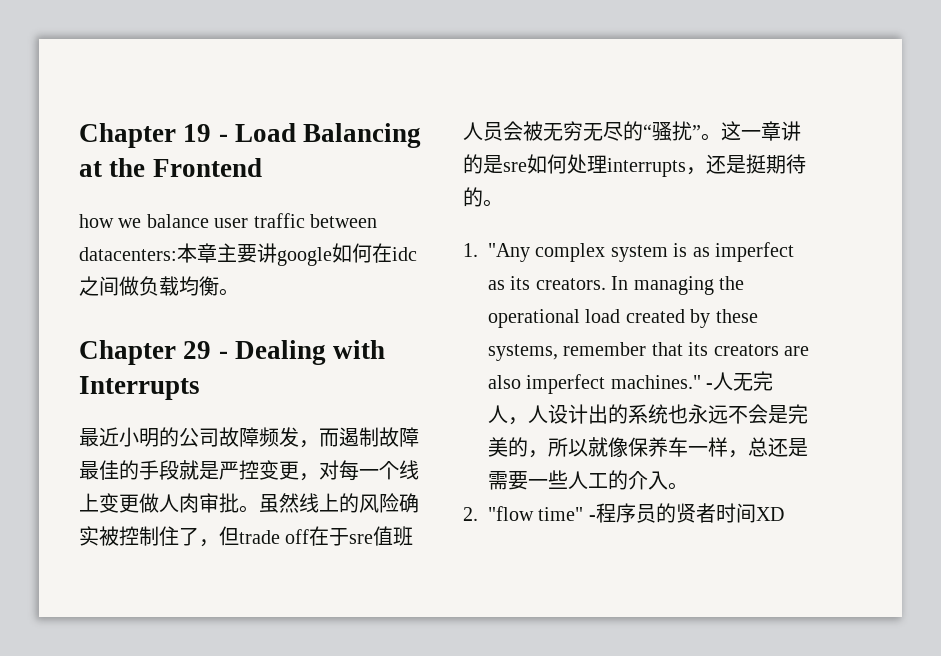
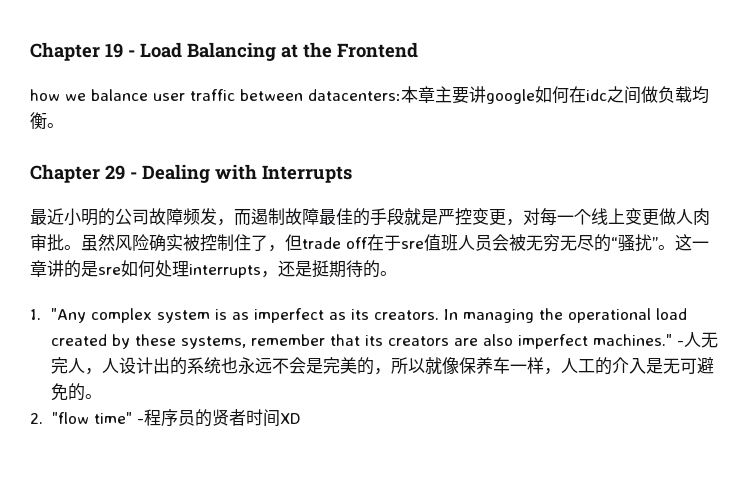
[299,493,359,513] 线上的 -> (115, 242) none
[748,437,808,457] [488,470,668,490] 总还是需要一些人工的介入 -> [561,357,715,375] [51,383,86,401] 人工的介入是无可避免的

